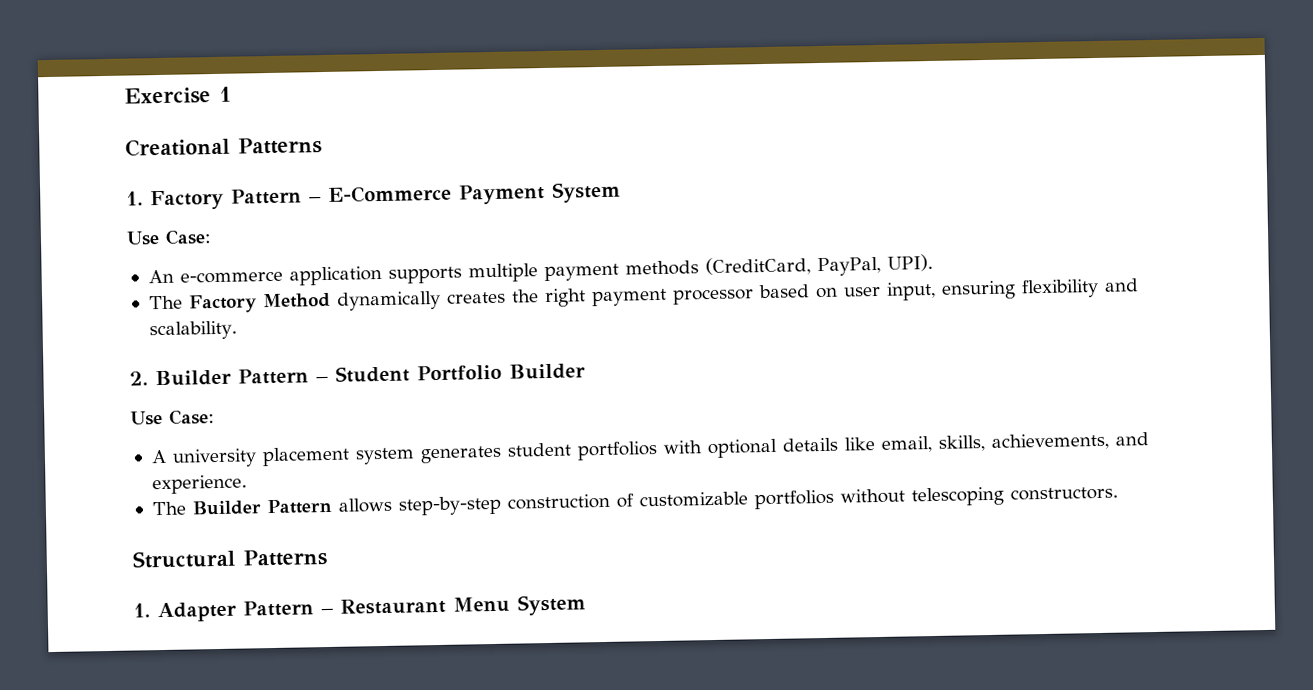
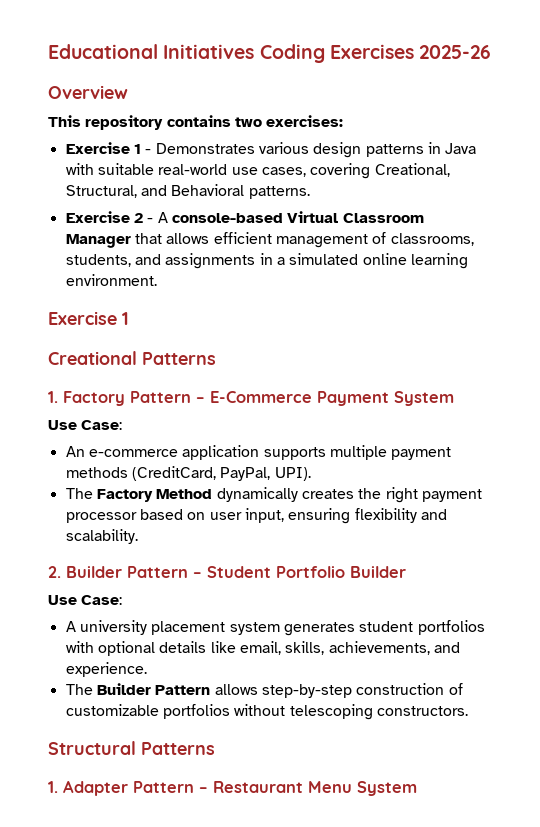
(124, 96) none -> [48,44,492,63] [48,85,128,99] [48,115,344,130] [65,142,477,158] [65,163,450,179] [65,184,310,199] [65,211,424,223] [65,232,474,248] [65,253,468,269] [65,274,157,286] Educational Initiatives Coding Exercises 2025-26 // Overview // This repository contains two exercises: // Exercise 1 - Demonstrates various design patterns in Java with suitable real-world use cases, covering Creational, Structural, and Behavioral patterns. // Exercise 2 - A console-based Virtual Classroom Manager that allows efficient management of classrooms, students, and assignments in a simulated online learning environment. //

